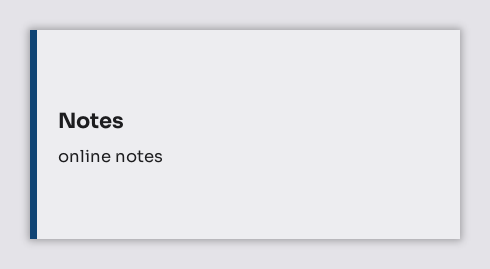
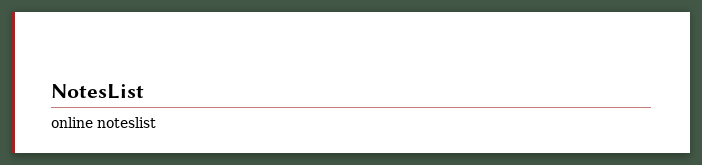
[58,112,124,129] Notes -> [51,84,144,99] NotesList
[115,150,164,163] notes -> [97,117,156,128] noteslist

